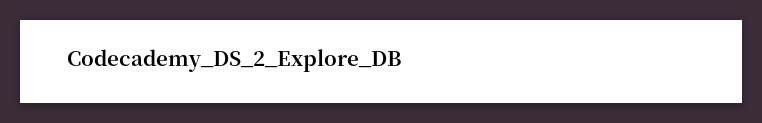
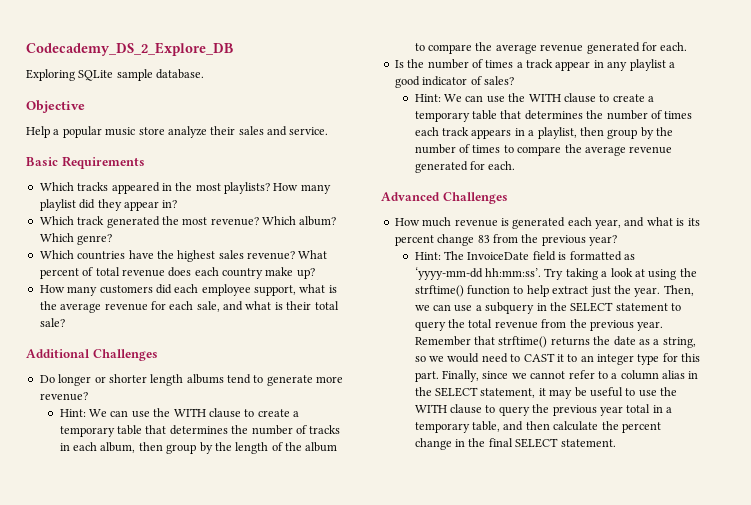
(402, 60) none -> [26,69,205,81] [26,100,85,113] [26,126,329,138] [26,156,145,169] [39,182,331,194] [39,199,178,211] [39,216,337,228] [39,233,113,245] [39,250,328,262] [39,267,315,279] [39,284,337,296] [39,301,339,313] [39,318,65,327] [26,349,158,361] [39,374,344,386] [39,392,88,401] [59,408,300,418] [59,425,341,437] [59,442,338,454] [414,42,688,54] [394,59,675,71] [394,76,514,88] [414,93,655,103] [414,110,693,122] [414,127,674,139] [414,144,673,156] [414,161,516,173] [381,192,508,204] [394,217,700,229] [394,234,617,246] [414,251,635,261] [414,267,697,280] [414,285,694,297] [414,302,682,314] [414,319,664,331] [414,336,696,348] [414,353,701,365] [414,370,699,382] [414,387,678,399] [414,404,673,416] [414,421,661,433] [414,438,616,450] // Exploring SQLite sample database. // Objective // Help a popular music store analyze their sales and service. // Basic Requirements // Which tracks appeared in the most playlists? How many playlist did they appear in? // Which track generated the most revenue? Which album? Which genre? // Which countries have the highest sales revenue? What percent of total revenue does each country make up? // How many customers did each employee support, what is the average revenue for each sale, and what is their total sale? // Additional Challenges // Do longer or shorter length albums tend to generate more revenue? // Hint: We can use the WITH clause to create a temporary table that determines the number of tracks in each album, then group by the length of the album to compare the average revenue generated for each. // Is the number of times a track appear in any playlist a good indicator of sales? // Hint: We can use the WITH clause to create a temporary table that determines the number of times each track appears in a playlist, then group by the number of times to compare the average revenue generated for each. // Advanced Challenges // How much revenue is generated each year, and what is its percent change 83 from the previous year? // Hint: The InvoiceDate field is formatted as ‘yyyy-mm-dd hh:mm:ss’. Try taking a look at using the strftime() function to help extract just the year. Then, we can use a subquery in the SELECT statement to query the total revenue from the previous year. Remember that strftime() returns the date as a string, so we would need to CAST it to an integer type for this part. Finally, since we cannot refer to a column alias in the SELECT statement, it may be useful to use the WITH clause to query the previous year total in a temporary table, and then calculate the percent change in the final SELECT statement.

